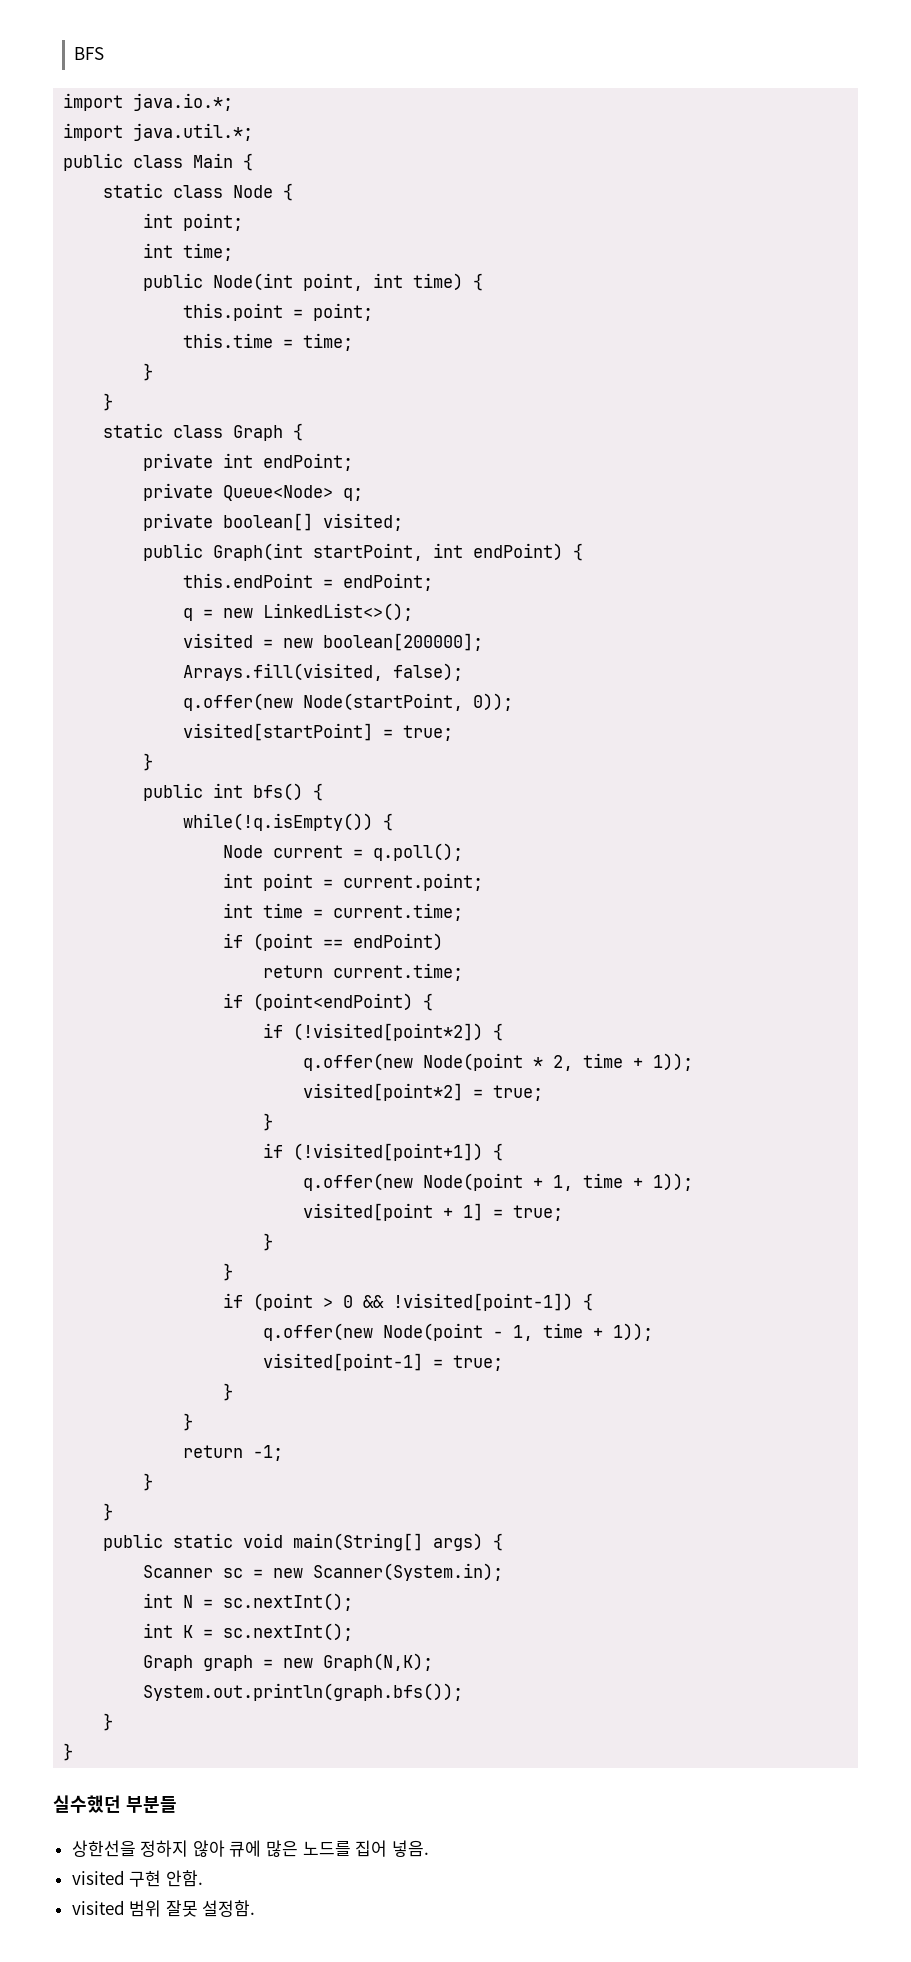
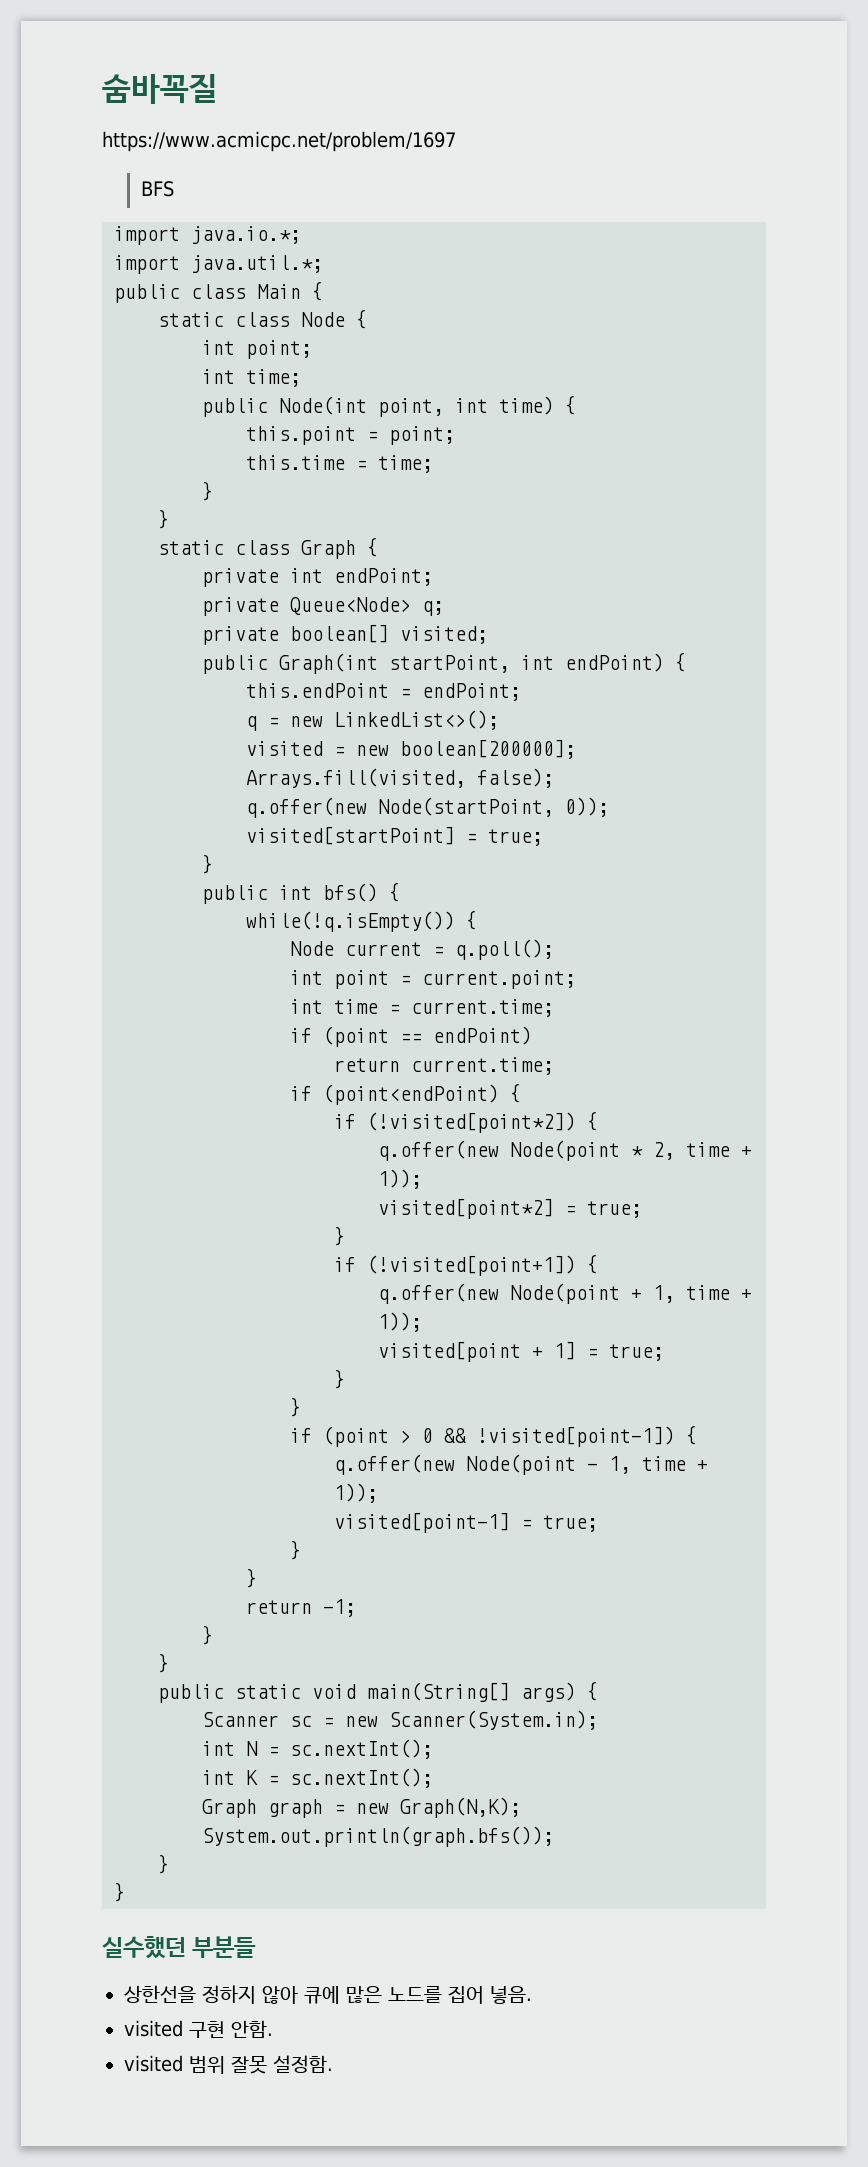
(74, 53) none -> [102,74,218,104] [102,131,456,152] 숨바꼭질 // https://www.acmicpc.net/problem/1697 //

